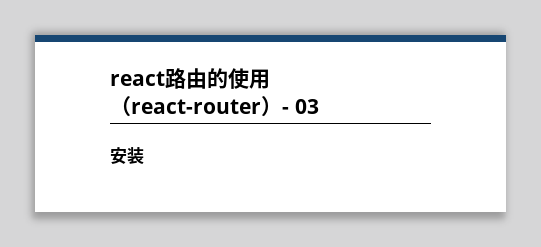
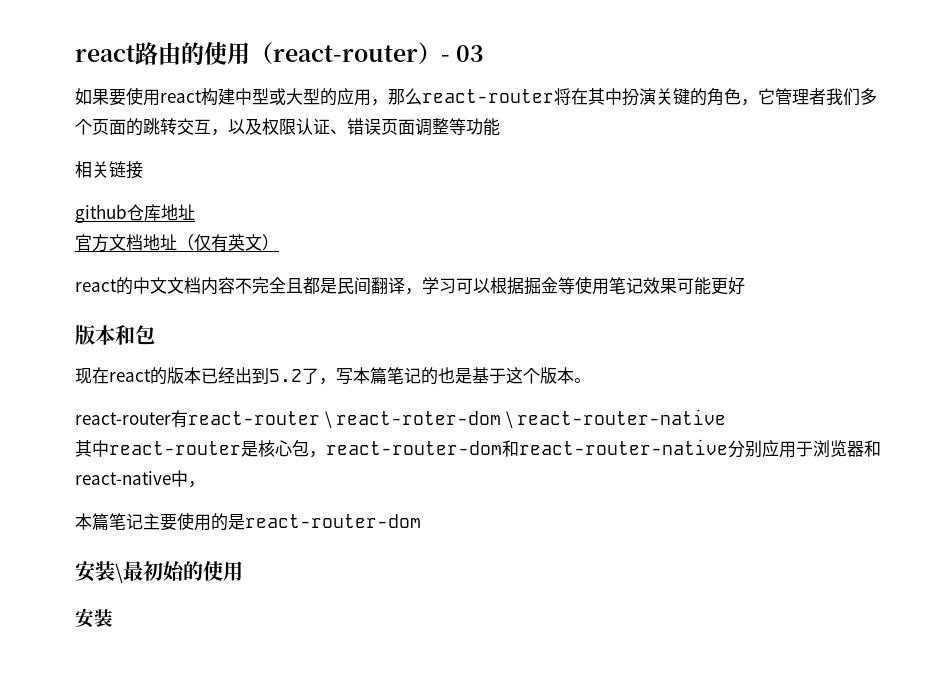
(319, 106) none -> [75,87,877,106] [75,118,500,136] [75,161,143,179] [75,204,195,223] [75,234,279,252] [75,276,745,295] [75,325,155,345] [75,367,591,385] [75,409,727,428] [75,439,881,458] [75,470,205,488] [75,512,421,531] [75,561,243,583] // 如果要使用react构建中型或大型的应用，那么react-router将在其中扮演关键的角色，它管理者我们多个页面的跳转交互，以及权限认证、错误页面调整等功能 // 相关链接 // github仓库地址 // 官方文档地址（仅有英文） // react的中文文档内容不完全且都是民间翻译，学习可以根据掘金等使用笔记效果可能更好 // 版本和包 // 现在react的版本已经出到5.2了，写本篇笔记的也是基于这个版本。 // react-router有react-router \ react-roter-dom \ react-router-native // 其中react-router是核心包，react-router-dom和react-router-native分别应用于浏览器和react-native中， // 本篇笔记主要使用的是react-router-dom // 安装\最初始的使用

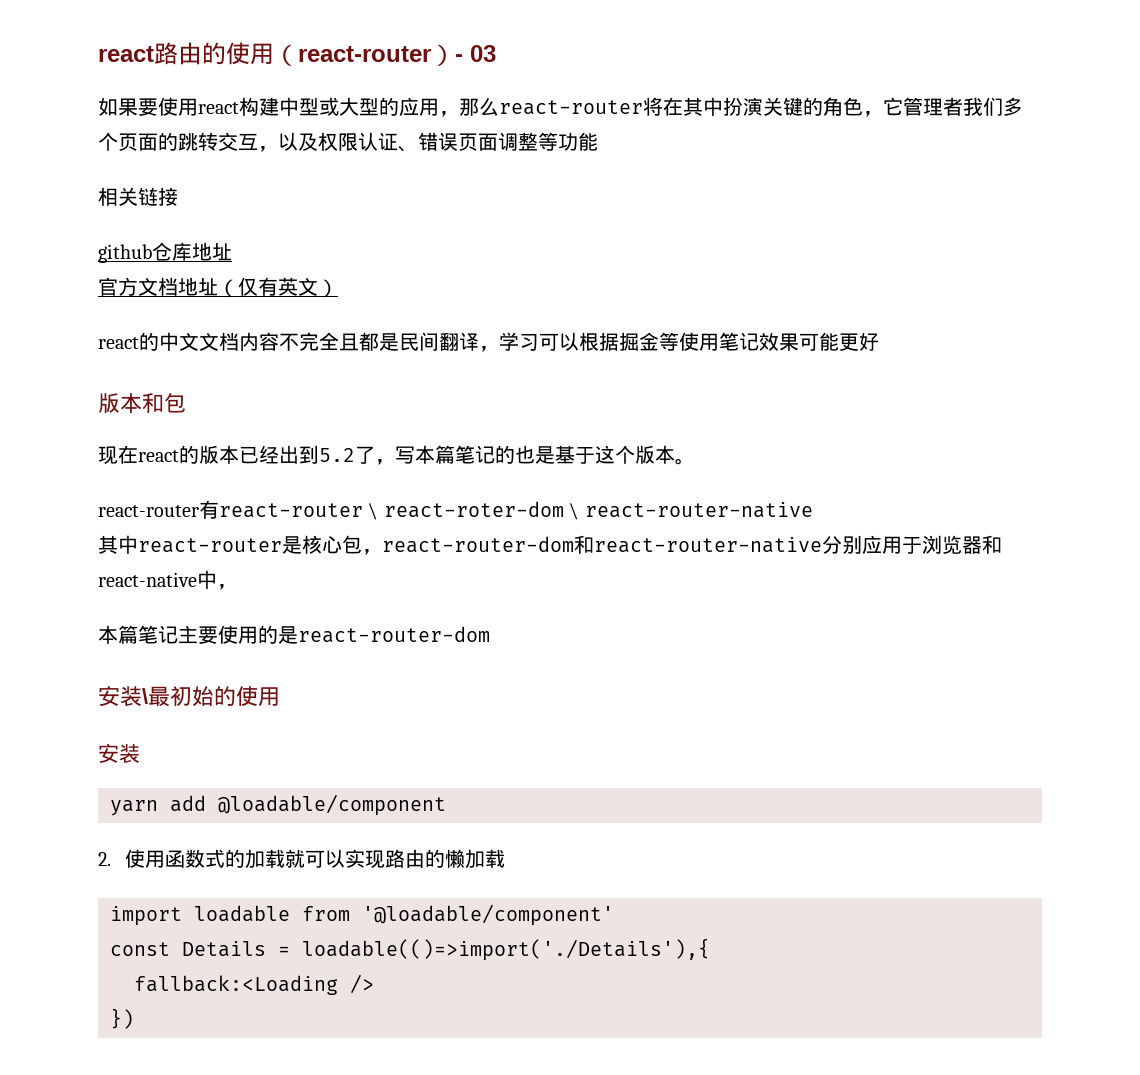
(113, 618) none -> [110,794,446,816] [98,849,505,869] [110,904,614,926] [110,938,710,961] [134,974,374,995] [110,1008,134,1029] // yarn add @loadable/component // 2.使用函数式的加载就可以实现路由的懒加载 // import loadable from '@loadable/component' // const Details = loadable(()=>import('./Details'),{ // fallback:<Loading /> // })

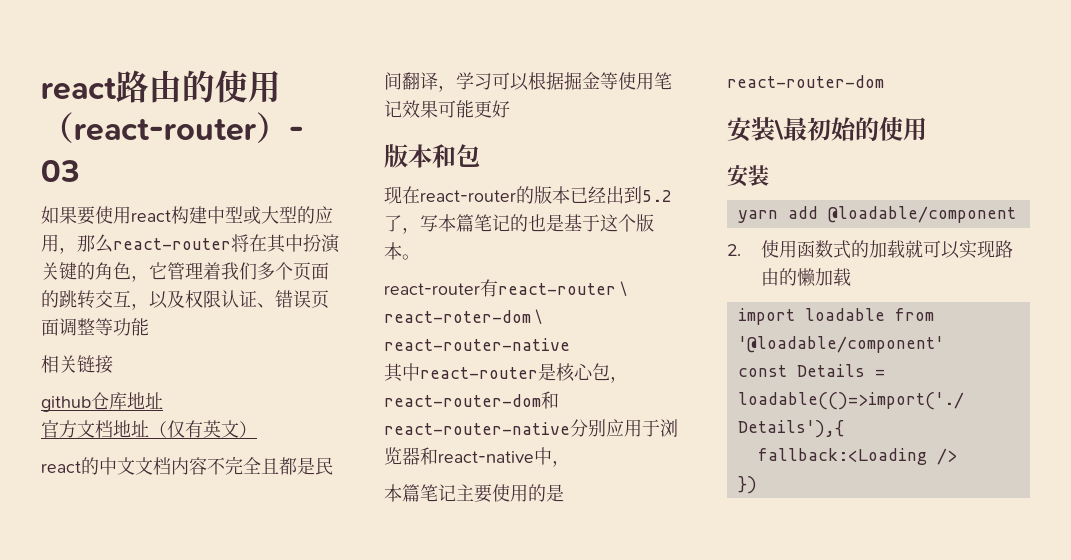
[943,97,963,116] 者 -> [203,262,221,280] 着
[138,450,179,462] react -> [420,190,516,202] react-router

